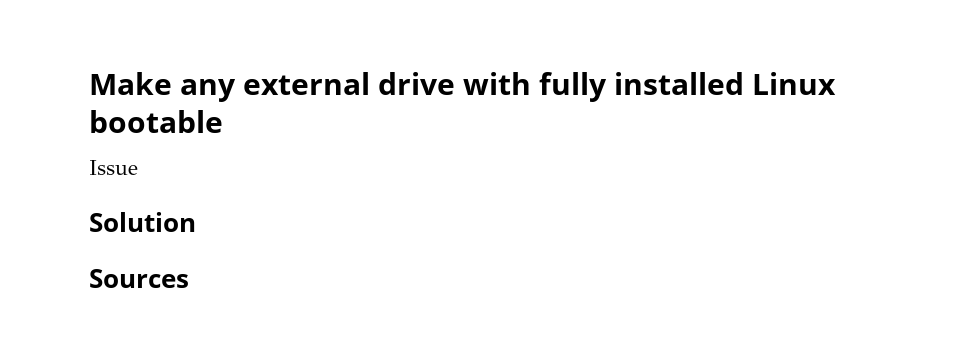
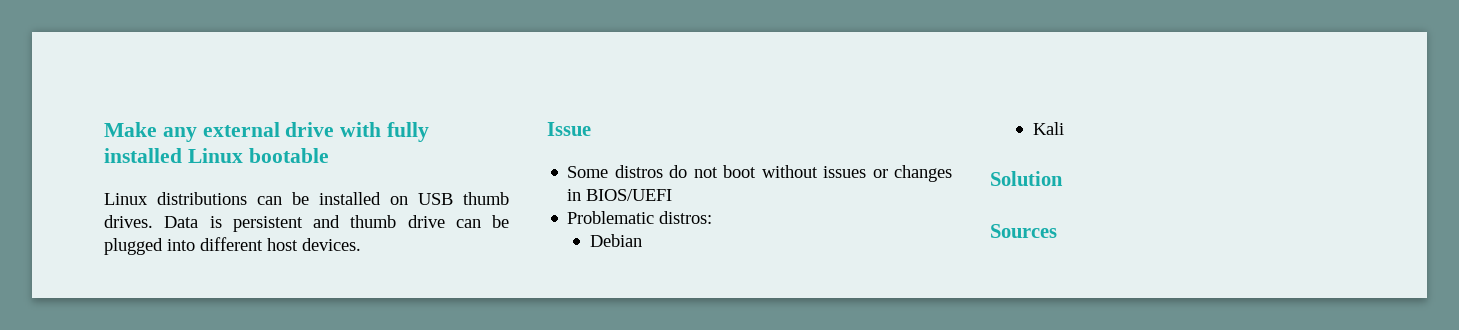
[89,160,138,175] Issue -> [104,192,509,205] [104,215,509,232] [104,237,361,255] [547,122,591,136] [567,165,952,182] [567,189,673,201] [567,211,713,224] [589,234,642,247] [1032,122,1064,135] Linux distributions can be installed on USB thumb drives. Data is persistent and thumb drive can be plugged into different host devices. // Issue // Some distros do not boot without issues or changes in BIOS/UEFI // Problematic distros: // Debian // Kali

